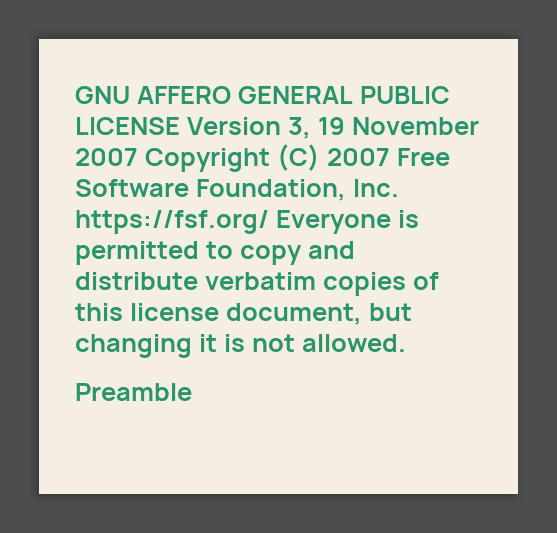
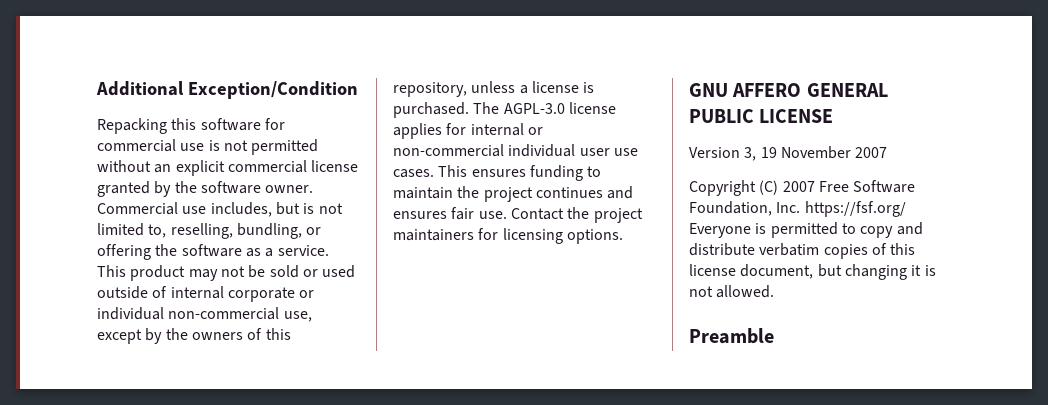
(75, 95) none -> [96,81,358,99] [97,118,285,134] [97,139,319,155] [97,160,359,176] [97,181,314,197] [97,202,343,217] [97,223,322,239] [97,244,329,260] [97,265,356,281] [97,286,315,302] [97,307,312,322] [97,328,291,344] [393,81,595,97] [393,102,616,118] [393,123,543,139] [393,144,638,157] [393,165,602,181] [393,186,634,202] [393,207,643,223] [393,228,623,244] Additional Exception/Condition // Repacking this software for commercial use is not permitted without an explicit commercial license granted by the software owner. Commercial use includes, but is not limited to, reselling, bundling, or offering the software as a service. This product may not be sold or used outside of internal corporate or individual non-commercial use, except by the owners of this repository, unless a license is purchased. The AGPL-3.0 license applies for internal or non-commercial individual user use cases. This ensures funding to maintain the project continues and ensures fair use. Contact the project maintainers for licensing options. //
(180, 126) none -> (834, 116) //
(138, 157) none -> (888, 152) //

